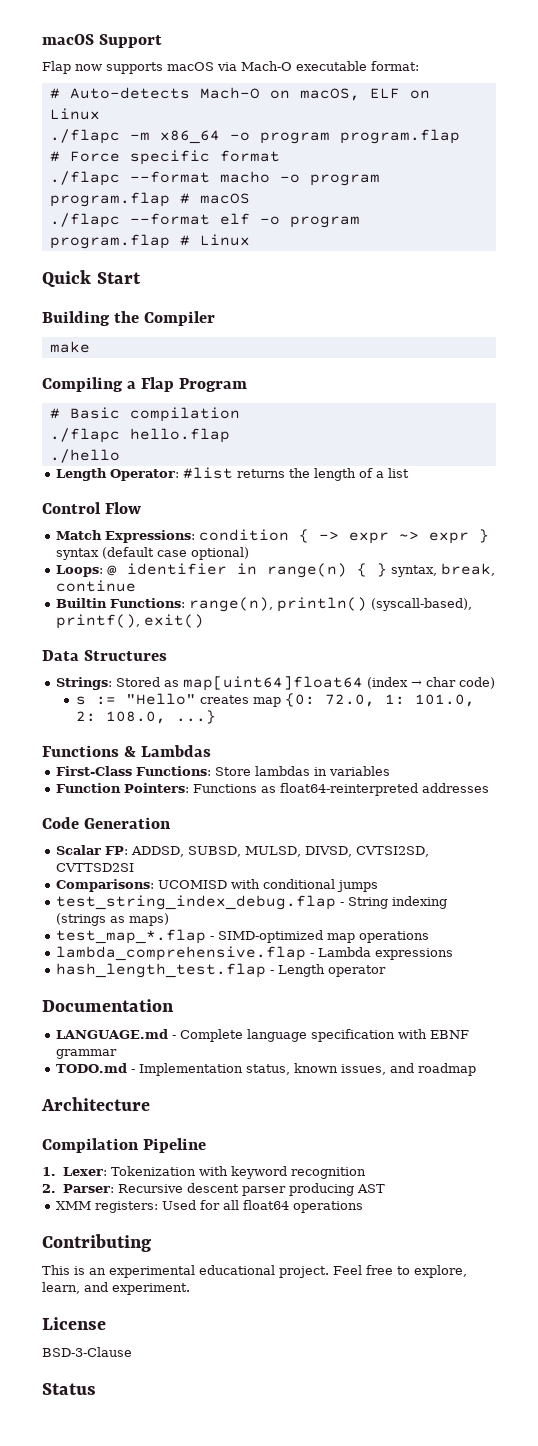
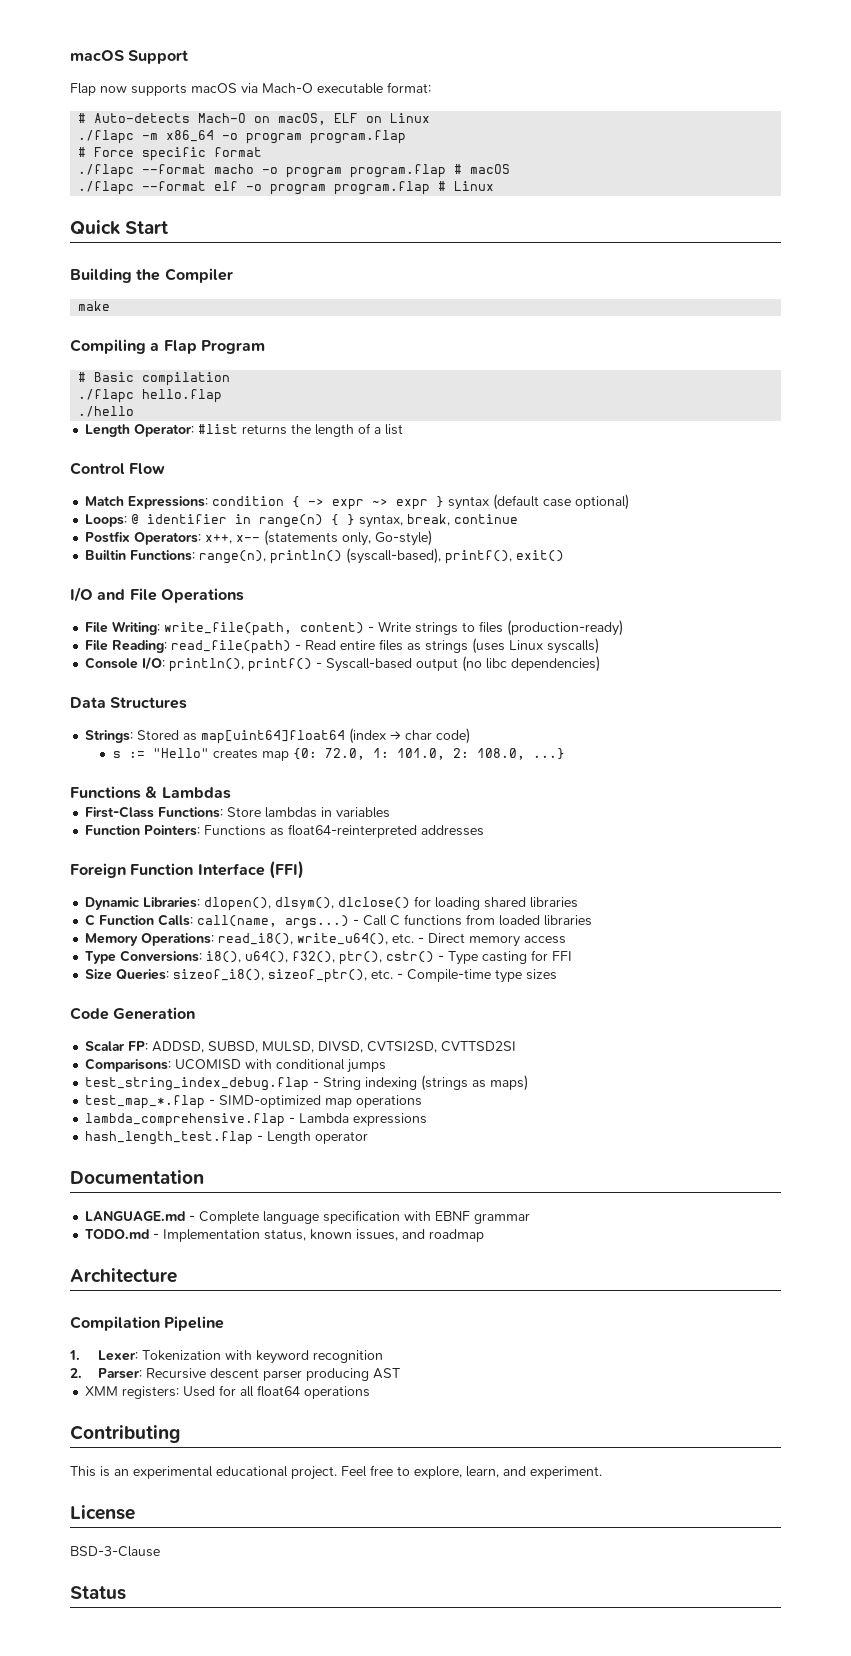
(137, 586) none -> [85,530,433,546] // Postfix Operators: x++, x-- (statements only, Go-style)
(205, 621) none -> [70,587,244,603] [85,620,624,636] [85,638,600,654] [85,656,601,672] // I/O and File Operations // File Writing: write_file(path, content) - Write strings to files (production-ready) // File Reading: read_file(path) - Read entire files as strings (uses Linux syscalls) // Console I/O: println(), printf() - Syscall-based output (no libc dependencies)
(490, 788) none -> [70,861,304,879] [85,896,579,911] [85,914,593,929] [85,933,567,947] [85,950,573,965] [85,969,558,983] // Foreign Function Interface (FFI) // Dynamic Libraries: dlopen(), dlsym(), dlclose() for loading shared libraries // C Function Calls: call(name, args...) - Call C functions from loaded libraries // Memory Operations: read_i8(), write_u64(), etc. - Direct memory access // Type Conversions: i8(), u64(), f32(), ptr(), cstr() - Type casting for FFI // Size Queries: sizeof_i8(), sizeof_ptr(), etc. - Compile-time type sizes

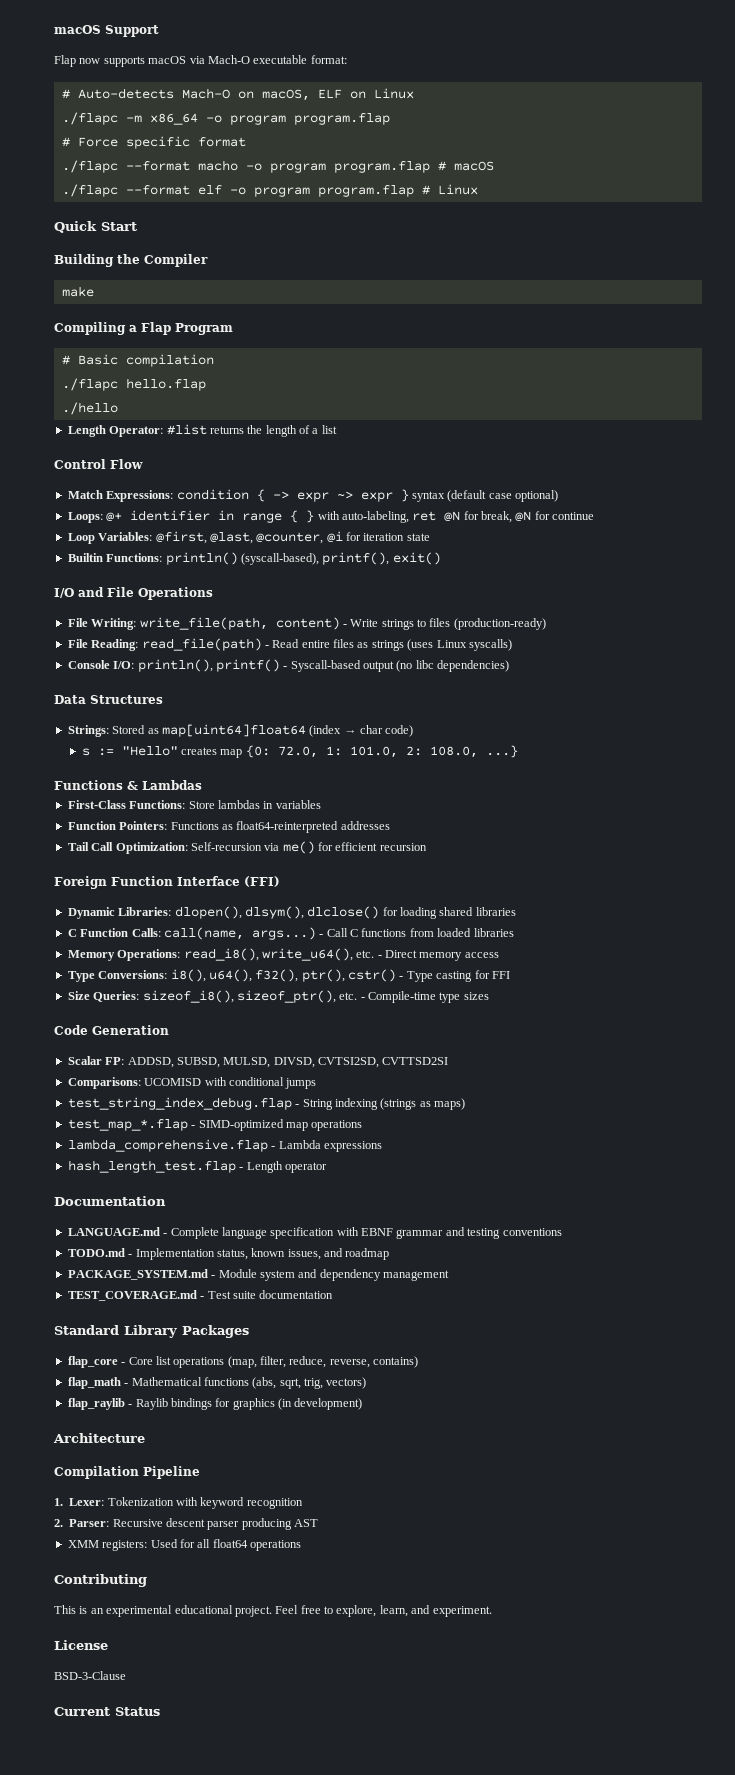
[131,514,140,524] @ -> [106,512,123,522] @+
[259,514,324,528] range(n) -> [242,513,283,523] range
[359,514,519,528] [85,530,433,546] syntax, break, continue // Postfix Operators: x++, x-- (statements only, Go-style) -> [317,511,595,523] [67,531,430,544] with auto-labeling, ret @N for break, @N for continue // Loop Variables: @first, @last, @counter, @i for iteration state
[199,550,267,564] range(n), -> (163, 557) none
(485, 830) none -> [67,841,427,854] // Tail Call Optimization: Self-recursion via me() for efficient recursion
(531, 1218) none -> [445,1227,562,1239] and testing conventions
(485, 1235) none -> [67,1269,449,1281] [67,1290,334,1301] [54,1325,249,1338] [67,1356,419,1368] [67,1377,367,1389] [67,1398,363,1410] // PACKAGE_SYSTEM.md - Module system and dependency management // TEST_COVERAGE.md - Test suite documentation // Standard Library Packages // flap_core - Core list operations (map, filter, reduce, reverse, contains) // flap_math - Mathematical functions (abs, sqrt, trig, vectors) // flap_raylib - Raylib bindings for graphics (in development)
(160, 1551) none -> [54,1707,110,1716] Current

